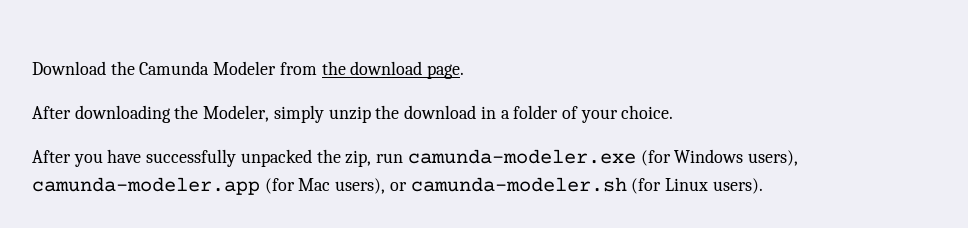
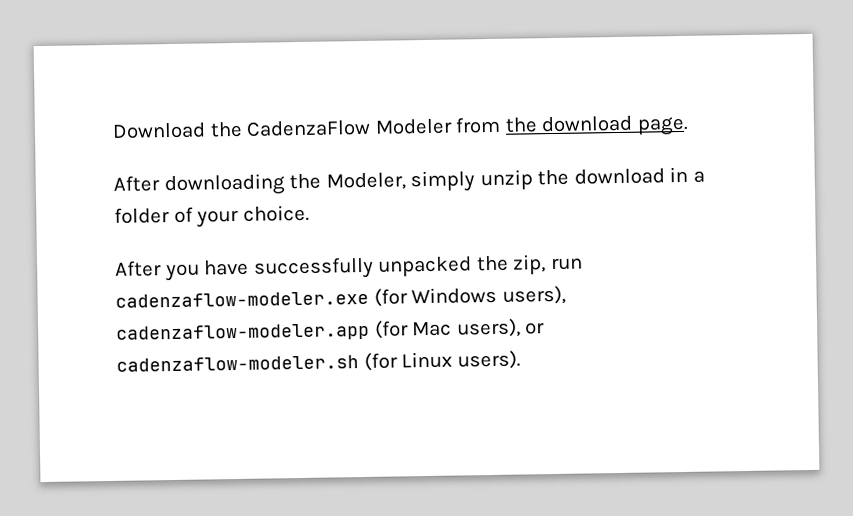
[139,61,210,75] Camunda -> [246,119,372,137] CadenzaFlow
[407,149,636,164] camunda-modeler.exe -> [115,290,369,308] cadenzaflow-modeler.exe
[32,177,260,195] camunda-modeler.app -> [116,322,370,343] cadenzaflow-modeler.app
[410,177,627,192] camunda-modeler.sh -> [116,355,359,372] cadenzaflow-modeler.sh

